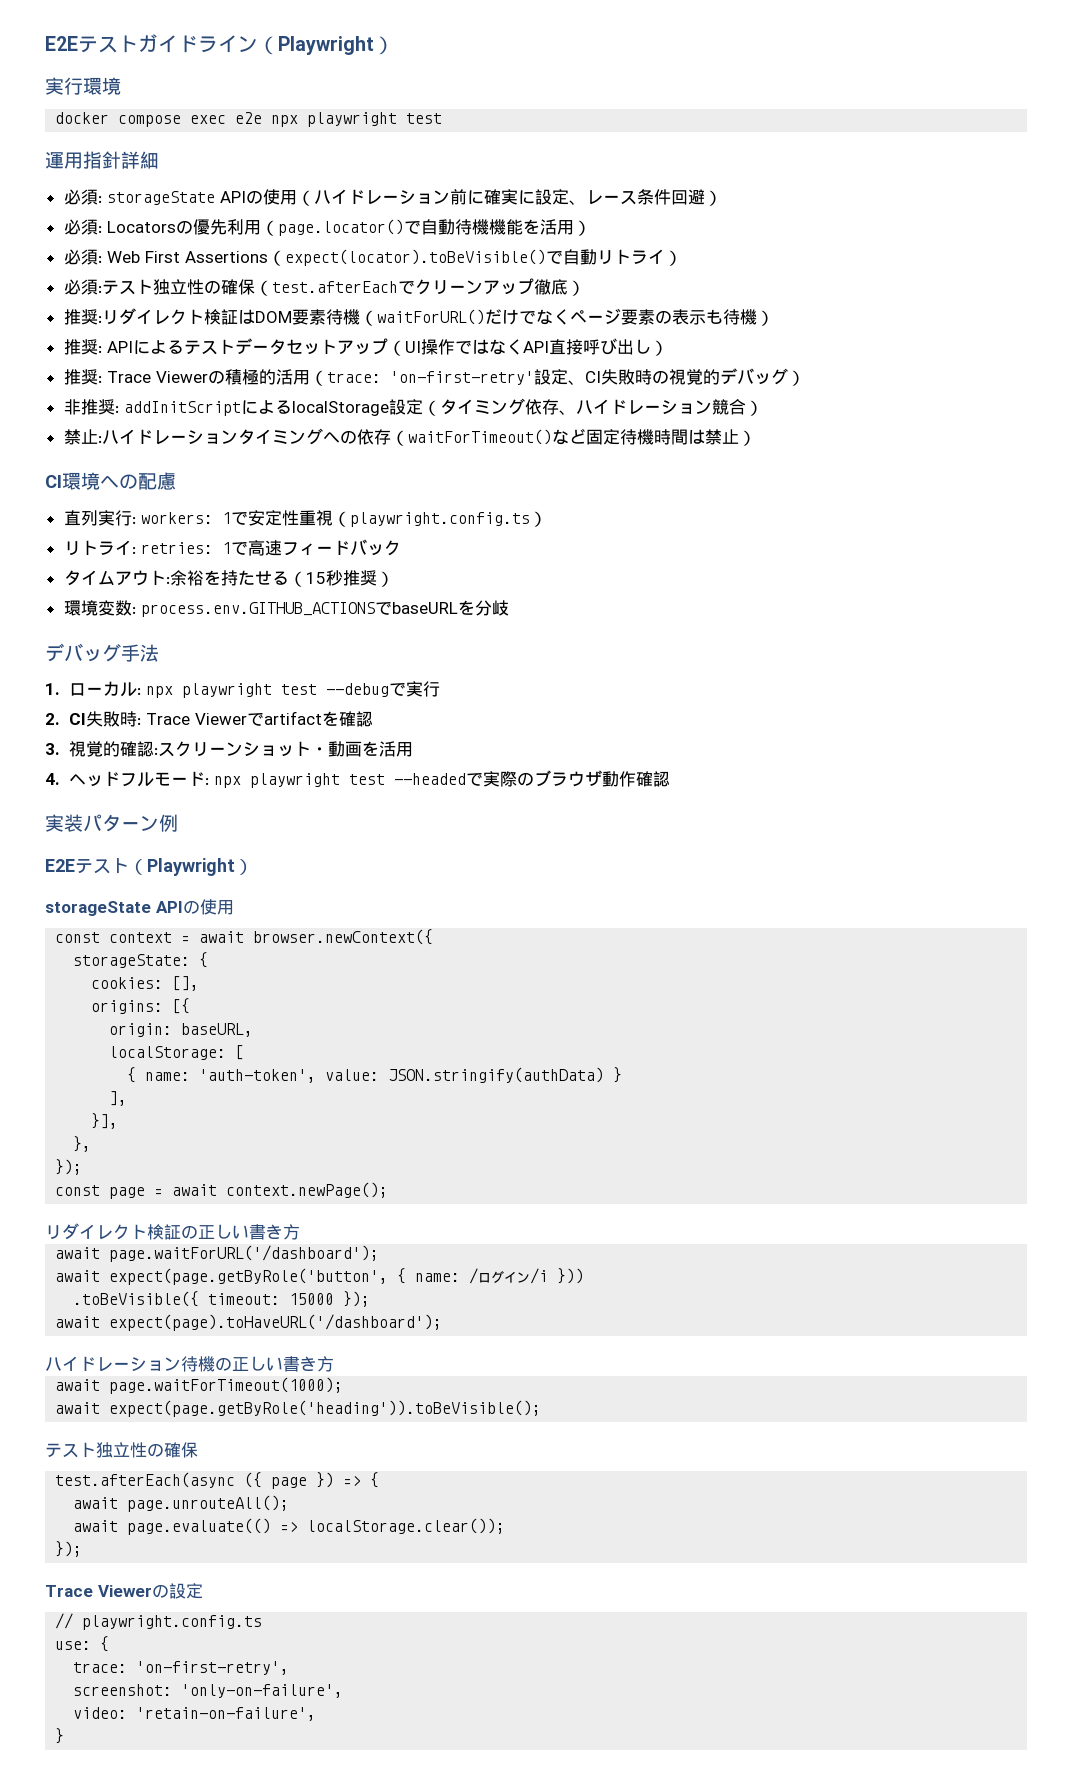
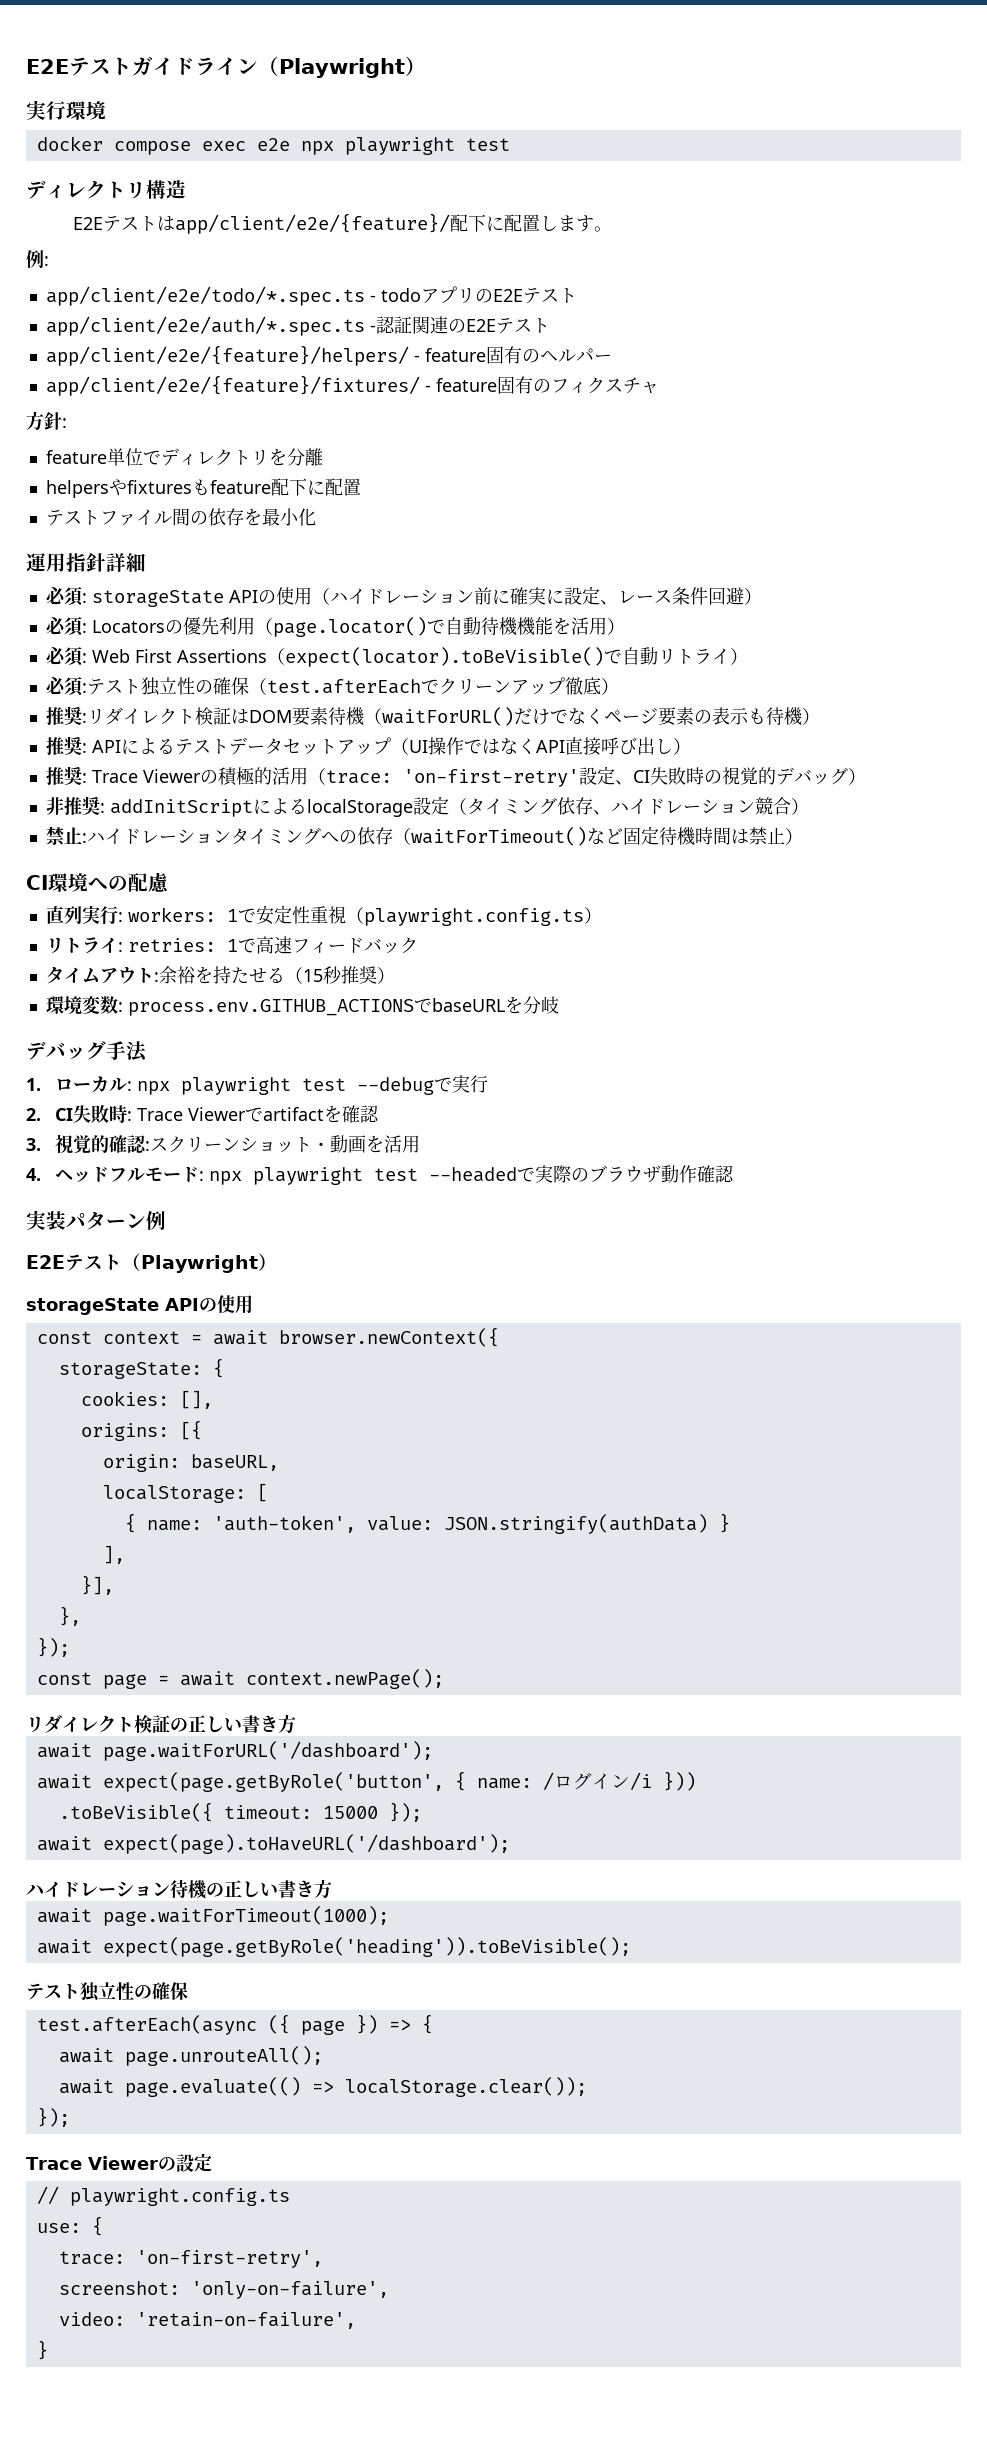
(443, 118) none -> [26,180,186,199] [72,213,612,234] [26,250,49,268] [45,286,577,306] [45,316,550,336] [45,345,612,366] [45,375,659,396] [26,411,67,431] [45,448,323,466] [45,478,361,498] [45,508,316,526] // ディレクトリ構造 // E2Eテストはapp/client/e2e/{feature}/配下に配置します。 // 例: // app/client/e2e/todo/*.spec.ts - todoアプリのE2Eテスト // app/client/e2e/auth/*.spec.ts -認証関連のE2Eテスト // app/client/e2e/{feature}/helpers/ - feature固有のヘルパー // app/client/e2e/{feature}/fixtures/ - feature固有のフィクスチャ // 方針: // feature単位でディレクトリを分離 // helpersやfixturesもfeature配下に配置 // テストファイル間の依存を最小化

